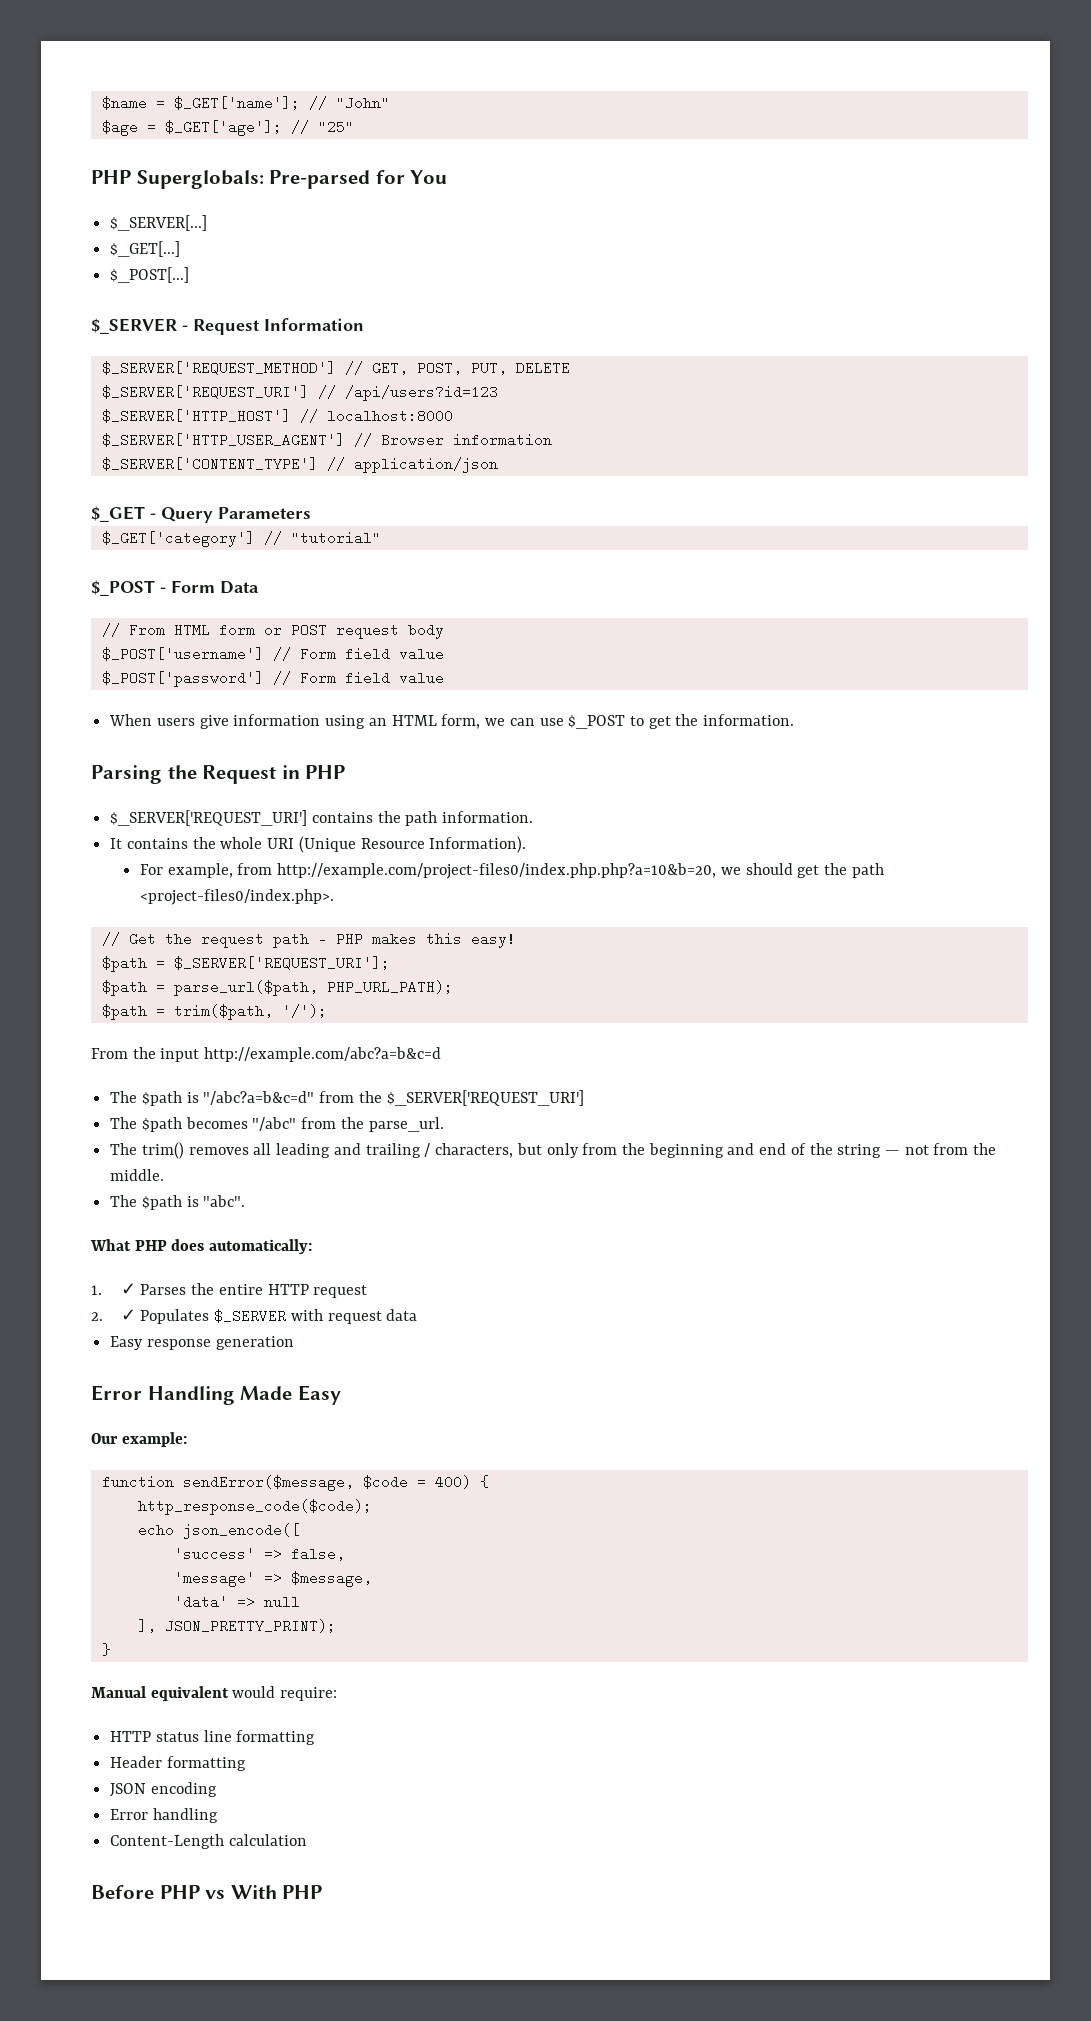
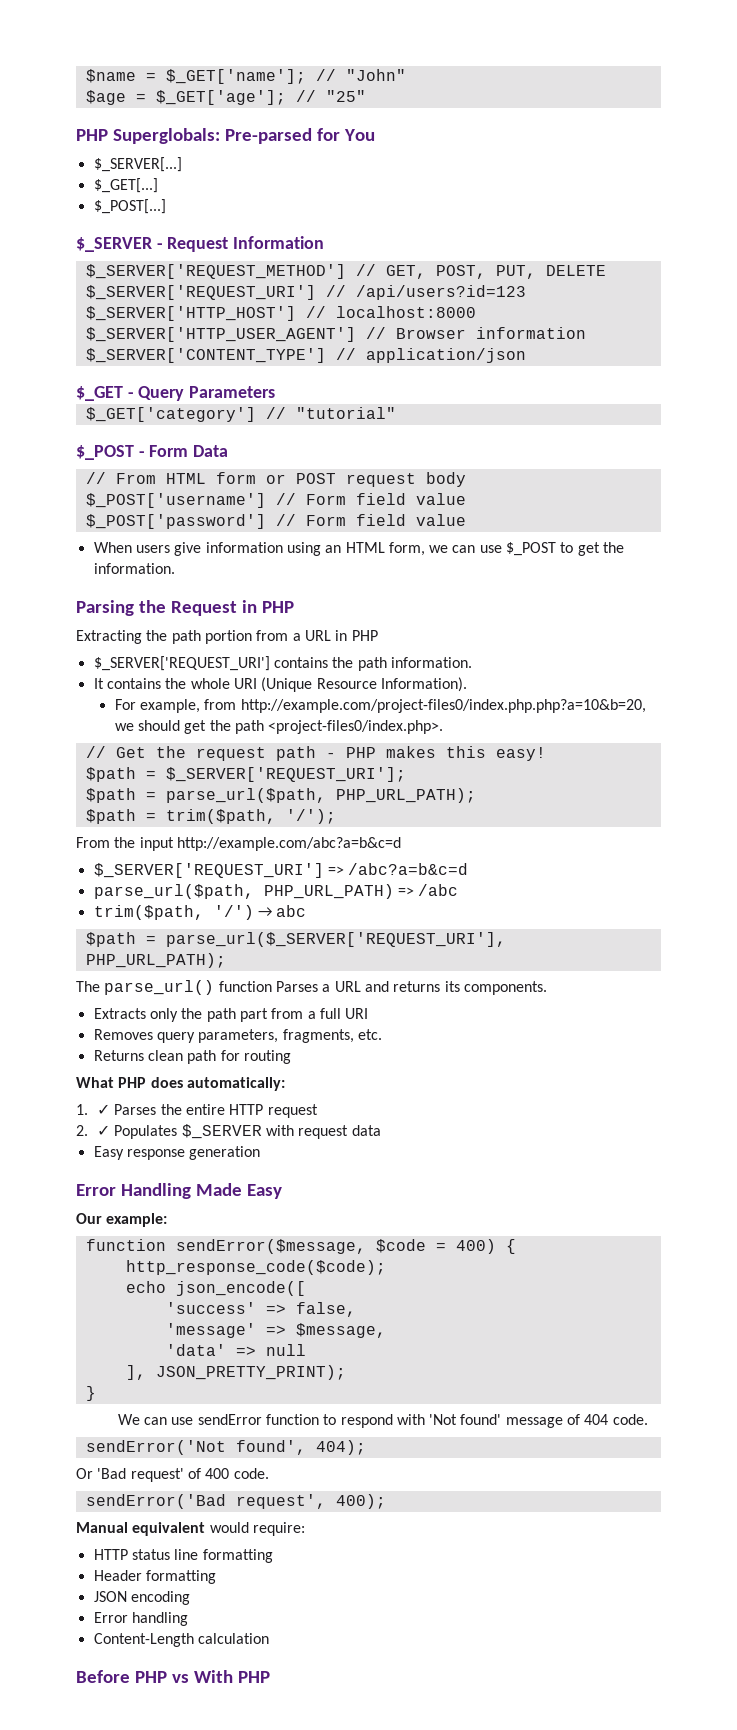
(346, 772) none -> [76,630,378,644] // Extracting the path portion from a URL in PHP
[110,1090,584,1106] [110,1117,444,1132] [110,1142,997,1159] [110,1169,165,1181] [110,1195,246,1210] The $path is "/abc?a=b&c=d" from the $_SERVER['REQUEST_URI'] // The $path becomes "/abc" from the parse_url. // The trim() removes all leading and trailing / characters, but only from the beginning and end of the string — not from the middle. // The $path is "abc". -> [93,863,469,878] [93,884,459,899] [93,905,307,920] [85,932,506,947] [85,953,226,968] [76,980,547,995] [93,1008,369,1022] [93,1029,382,1043] [93,1050,291,1064] $_SERVER['REQUEST_URI'] => /abc?a=b&c=d // parse_url($path, PHP_URL_PATH) => /abc // trim($path, '/') → abc // $path = parse_url($_SERVER['REQUEST_URI'], PHP_URL_PATH); // The parse_url() function Parses a URL and returns its components. // Extracts only the path part from a full URI // Removes query parameters, fragments, etc. // Returns clean path for routing
(111, 1649) none -> [117,1414,648,1428] [85,1440,366,1455] [76,1468,269,1482] [85,1494,386,1509] // We can use sendError function to respond with 'Not found' message of 404 code. // sendError('Not found', 404); // Or 'Bad request' of 400 code. // sendError('Bad request', 400);

